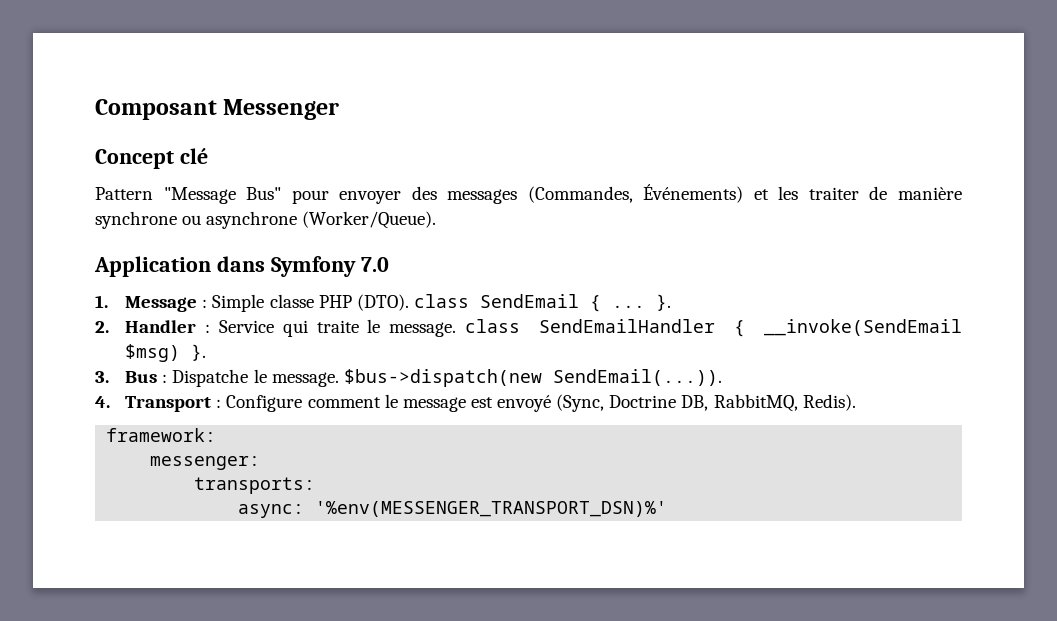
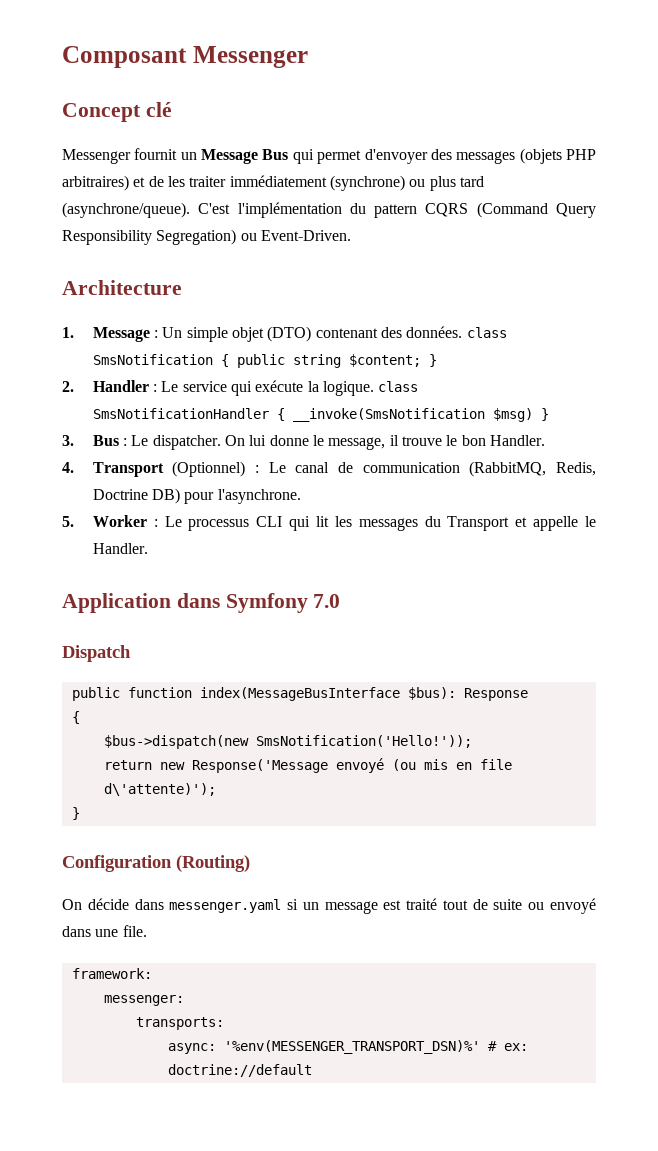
[95,184,963,204] [95,211,437,229] [94,256,389,277] [95,294,671,312] [95,319,962,337] [125,344,207,362] [95,369,722,387] [95,394,856,412] Pattern "Message Bus" pour envoyer des messages (Commandes, Événements) et les traiter de manière synchrone ou asynchrone (Worker/Queue). // Application dans Symfony 7.0 // 1. Message : Simple classe PHP (DTO). class SendEmail { ... }. // 2. Handler : Service qui traite le message. class SendEmailHandler { __invoke(SendEmail $msg) }. // 3. Bus : Dispatche le message. $bus->dispatch(new SendEmail(...)). // 4. Transport : Configure comment le message est envoyé (Sync, Doctrine DB, RabbitMQ, Redis). -> [62,148,597,164] [62,175,484,191] [62,202,596,218] [62,229,351,245] [62,280,182,295] [62,326,507,342] [92,354,437,368] [62,380,419,396] [92,408,549,422] [62,435,545,450] [62,461,597,477] [92,488,301,504] [62,515,596,531] [92,543,148,554] [62,593,341,613] [62,645,131,662] [71,687,528,701] [71,711,80,724] [103,735,472,749] [103,758,512,773] [103,783,216,796] [71,807,80,820] [62,855,250,872] [62,898,596,914] [62,925,147,937] Messenger fournit un Message Bus qui permet d'envoyer des messages (objets PHP arbitraires) et de les traiter immédiatement (synchrone) ou plus tard (asynchrone/queue). C'est l'implémentation du pattern CQRS (Command Query Responsibility Segregation) ou Event-Driven. // Architecture // 1. Message : Un simple objet (DTO) contenant des données. class SmsNotification { public string $content; } // 2. Handler : Le service qui exécute la logique. class SmsNotificationHandler { __invoke(SmsNotification $msg) } // 3. Bus : Le dispatcher. On lui donne le message, il trouve le bon Handler. // 4. Transport (Optionnel) : Le canal de communication (RabbitMQ, Redis, Doctrine DB) pour l'asynchrone. // 5. Worker : Le processus CLI qui lit les messages du Transport et appelle le Handler. // Application dans Symfony 7.0 // Dispatch // public function index(MessageBusInterface $bus): Response // { // $bus->dispatch(new SmsNotification('Hello!')); // return new Response('Message envoyé (ou mis en file d\'attente)'); // } // Configuration (Routing) // On décide dans messenger.yaml si un message est traité tout de suite ou envoyé dans une file.
(668, 509) none -> [487,1041,528,1051] [167,1064,312,1077] # ex: doctrine://default

